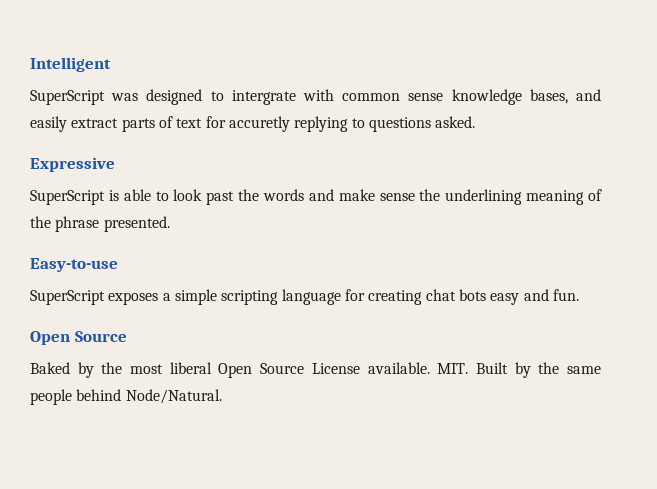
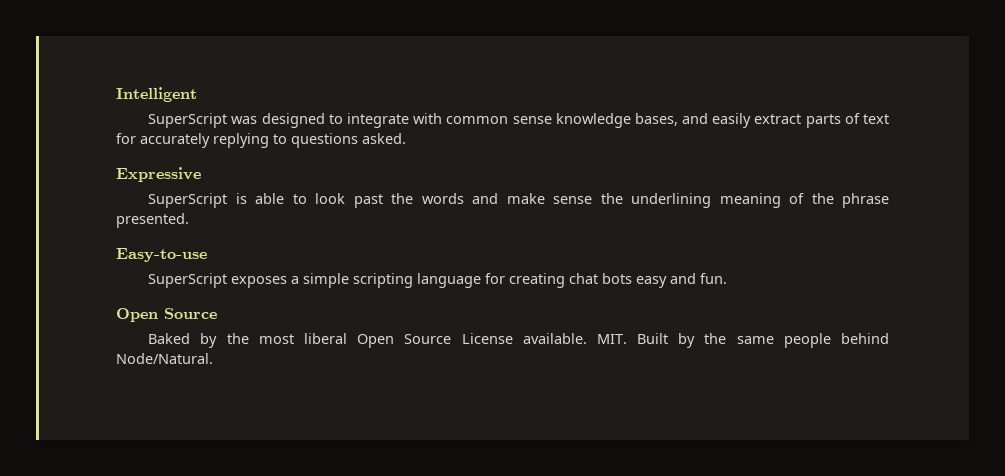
[231,90,296,105] intergrate -> [346,113,409,128] integrate
[228,116,290,132] accuretly -> [140,133,210,148] accurately

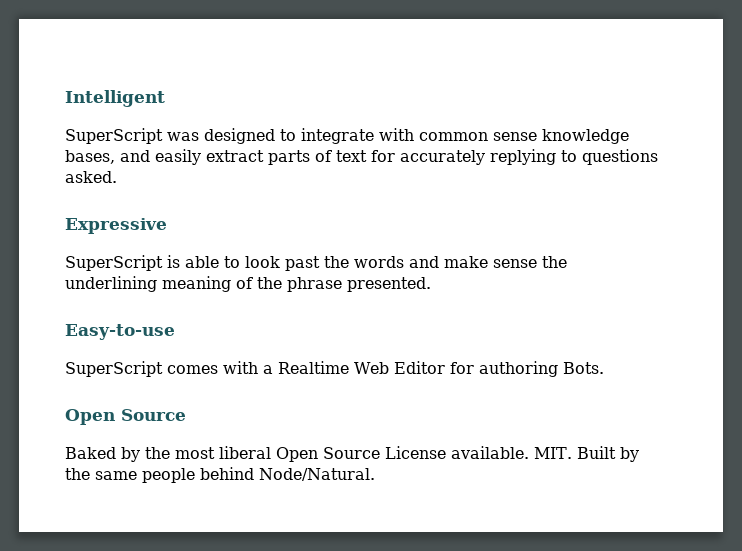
[231,273,728,288] exposes a simple scripting language for creating chat bots easy and fun. -> [167,361,604,377] comes with a Realtime Web Editor for authoring Bots.

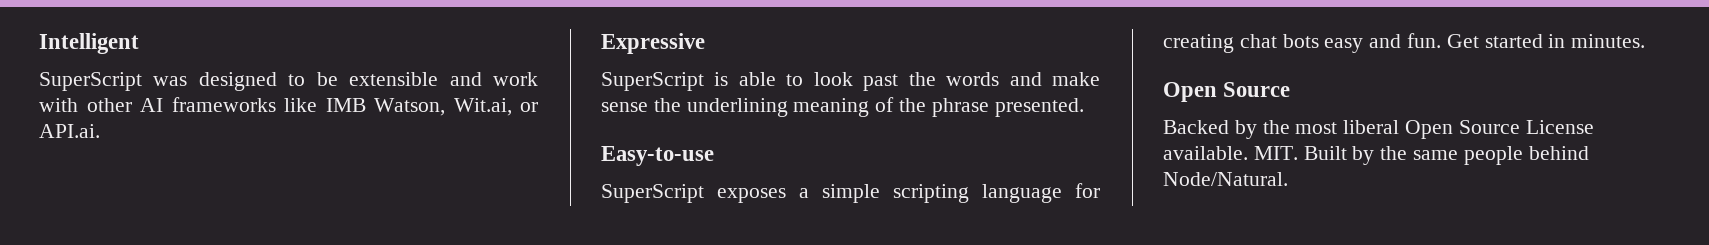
[301,128,629,144] [65,149,658,165] [65,171,117,183] integrate with common sense knowledge bases, and easily extract parts of text for accurately replying to questions asked. -> [316,72,539,86] [39,97,538,116] [39,124,100,138] be extensible and work with other AI frameworks like IMB Watson, Wit.ai, or API.ai.
[167,361,604,377] comes with a Realtime Web Editor for authoring Bots. -> [717,183,1100,203] [1163,33,1646,53] exposes a simple scripting language for creating chat bots easy and fun. Get started in minutes.
[65,447,116,459] Baked -> [1163,120,1229,134] Backed

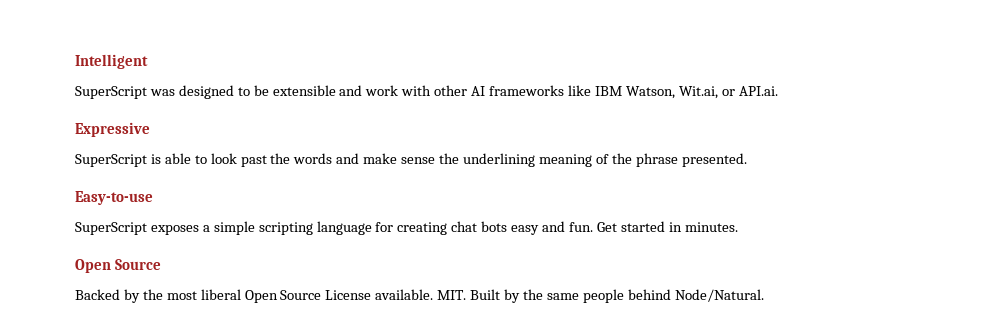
[325,98,366,112] IMB -> [594,86,622,96] IBM

